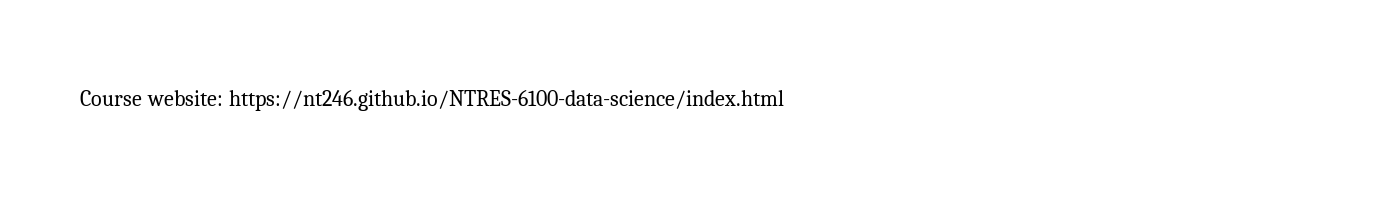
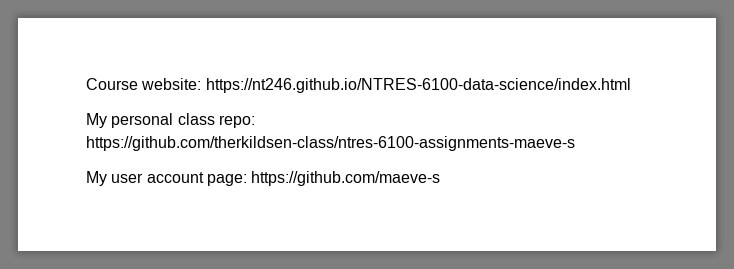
(784, 100) none -> [86,113,255,128] [86,136,575,151] [86,171,441,186] // My personal class repo: https://github.com/therkildsen-class/ntres-6100-assignments-maeve-s // My user account page: https://github.com/maeve-s

